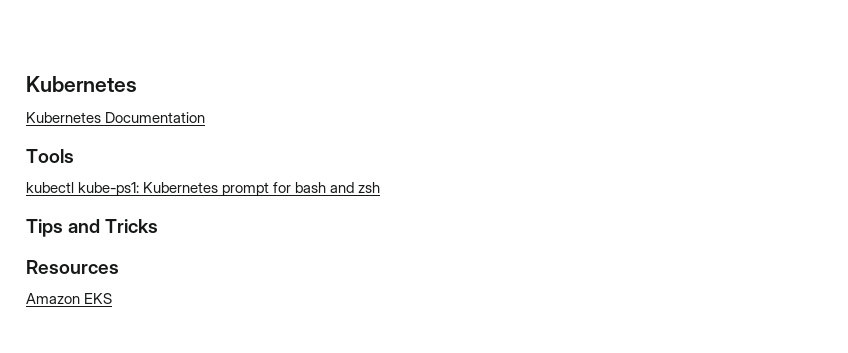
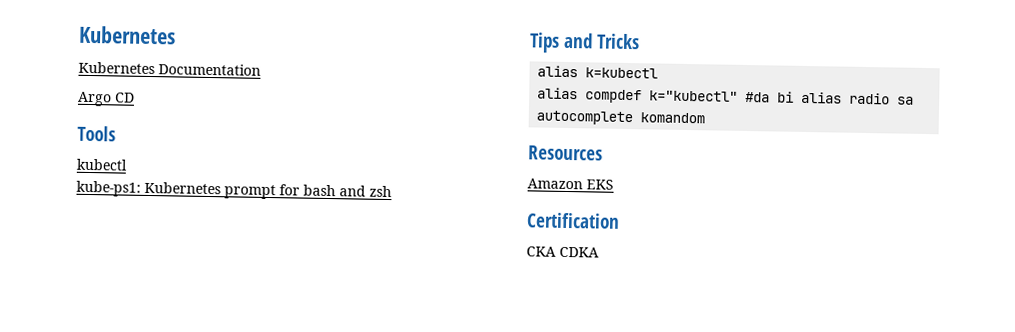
(206, 117) none -> [77,91,135,107] // Argo CD
(74, 187) none -> (128, 164) //
(159, 226) none -> [537,65,659,79] [537,87,915,105] [536,110,706,126] // alias k=kubectl // alias compdef k="kubectl" #da bi alias radio sa autocomplete komandom
(113, 298) none -> [526,212,620,229] [526,246,599,258] // Certification // CKA CDKA

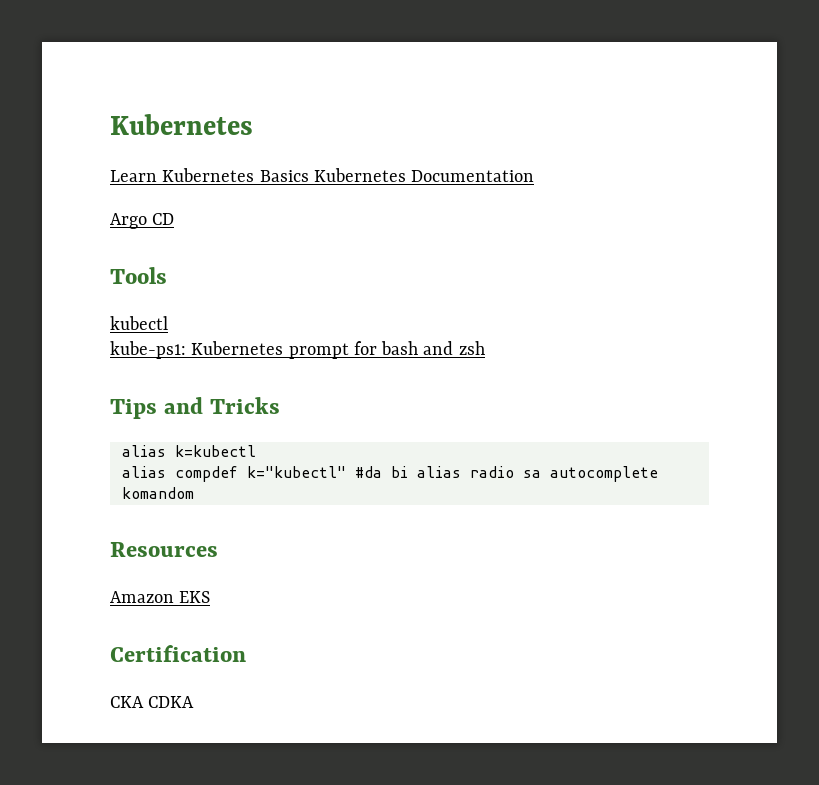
(176, 35) none -> [110,168,309,182] Learn Kubernetes Basics

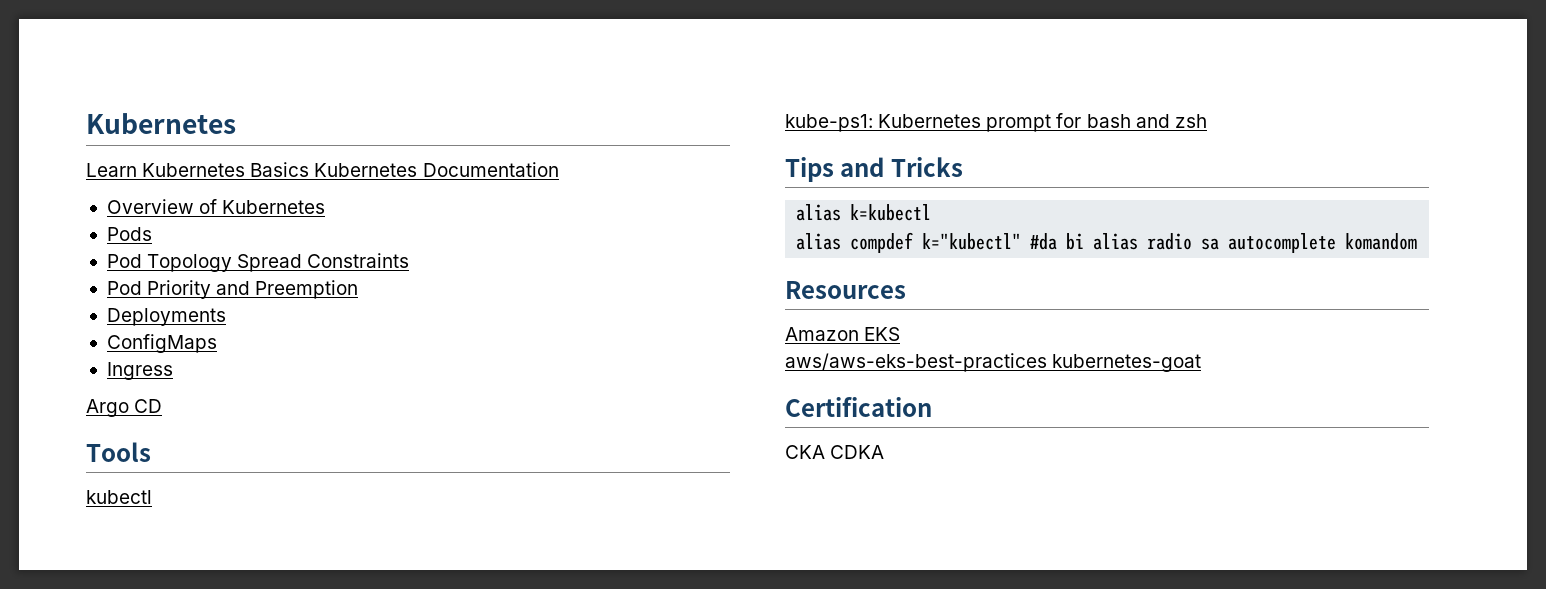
(535, 176) none -> [106,199,326,214] [106,227,152,241] [106,253,410,272] [106,280,359,299] [106,308,226,326] [106,334,217,353] [106,362,173,380] // Overview of Kubernetes // Pods // Pod Topology Spread Constraints // Pod Priority and Preemption // Deployments // ConfigMaps // Ingress
(211, 597) none -> [785,353,1202,372] // aws/aws-eks-best-practices kubernetes-goat

